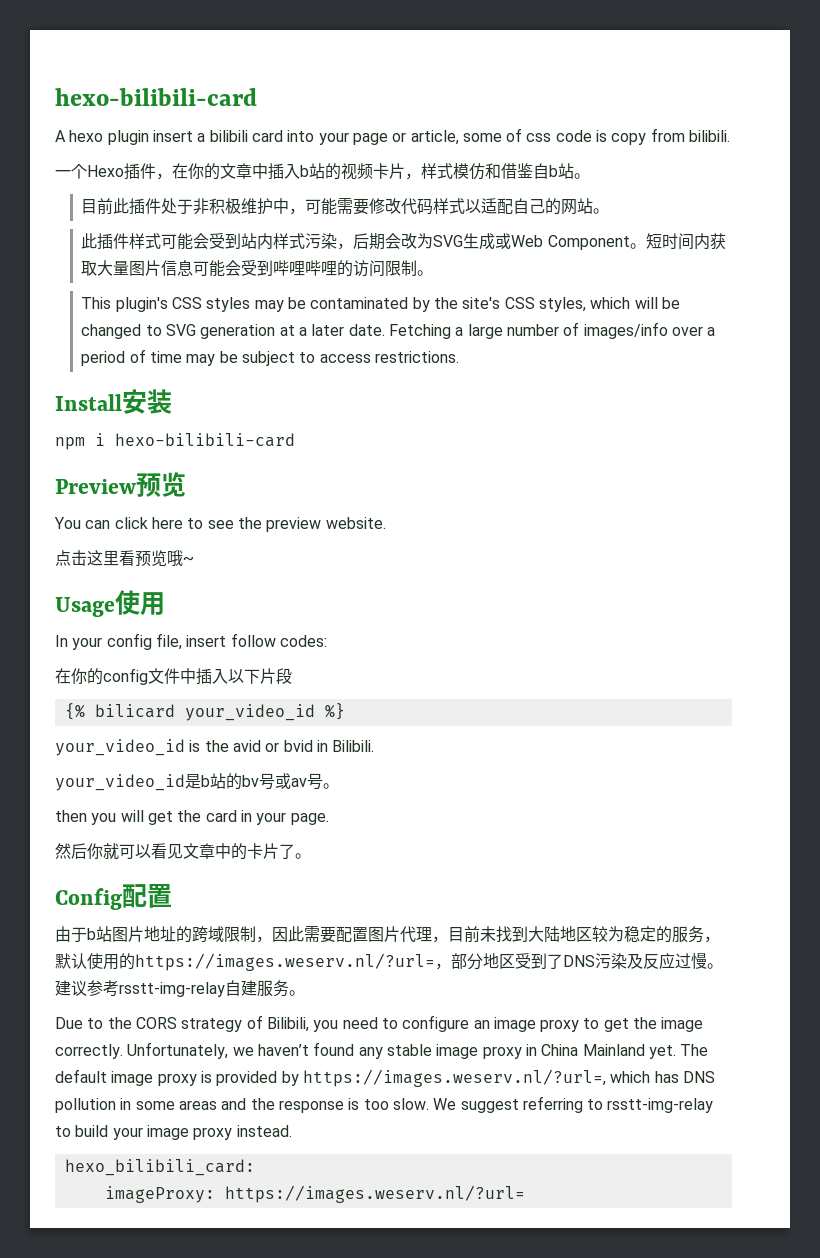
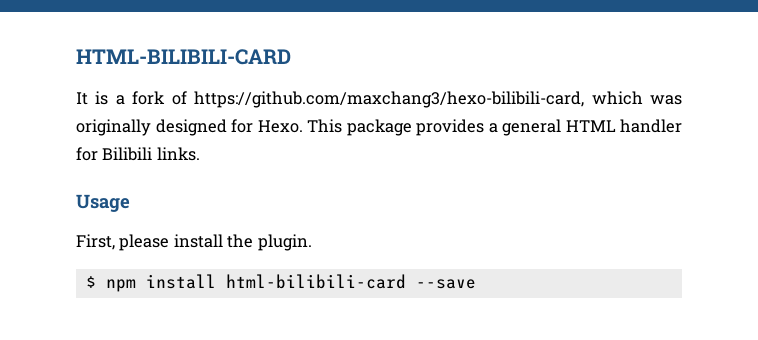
[55,88,257,106] [55,128,731,145] [55,163,590,180] [81,198,610,215] [81,233,726,250] [81,260,434,277] [81,297,680,312] [81,322,716,339] [81,349,460,366] [55,389,172,414] [55,433,295,450] [55,472,186,497] [54,517,386,532] [55,550,194,567] [55,590,165,617] [55,633,327,650] [55,668,292,685] [64,703,345,721] [55,739,375,756] [55,773,339,791] [55,810,329,825] [55,843,311,860] [55,884,172,910] [55,926,720,943] [55,952,723,971] [55,980,305,997] [55,1015,704,1032] [55,1042,709,1059] [55,1069,715,1087] [55,1096,714,1113] [55,1125,292,1140] [64,1159,255,1176] [104,1185,525,1203] hexo-bilibili-card // A hexo plugin insert a bilibili card into your page or article, some of css code is copy from bilibili. // 一个Hexo插件，在你的文章中插入b站的视频卡片，样式模仿和借鉴自b站。 // 目前此插件处于非积极维护中，可能需要修改代码样式以适配自己的网站。 // 此插件样式可能会受到站内样式污染，后期会改为SVG生成或Web Component。短时间内获取大量图片信息可能会受到哔哩哔哩的访问限制。 // This plugin's CSS styles may be contaminated by the site's CSS styles, which will be changed to SVG generation at a later date. Fetching a large number of images/info over a period of time may be subject to access restrictions. // Install安装 // npm i hexo-bilibili-card // Preview预览 // You can click here to see the preview website. // 点击这里看预览哦~ // Usage使用 // In your config file, insert follow codes: // 在你的config文件中插入以下片段 // {% bilicard your_video_id %} // your_video_id is the avid or bvid in Bilibili. // your_video_id是b站的bv号或av号。 // then you will get the card in your page. // 然后你就可以看见文章中的卡片了。 // Config配置 // 由于b站图片地址的跨域限制，因此需要配置图片代理，目前未找到大陆地区较为稳定的服务，默认使用的https://images.weserv.nl/?url=，部分地区受到了DNS污染及反应过慢。建议参考rsstt-img-relay自建服务。 // Due to the CORS strategy of Bilibili, you need to configure an image proxy to get the image correctly. Unfortunately, we haven’t found any stable image proxy in China Mainland yet. The default image proxy is provided by https://images.weserv.nl/?url=, which has DNS pollution in some areas and the response is too slow. We suggest referring to rsstt-img-relay to build your image proxy instead. // hexo_bilibili_card: // imageProxy: https://images.weserv.nl/?url= -> [76,49,291,65] [76,91,682,108] [76,119,682,136] [76,147,200,161] [76,194,130,212] [76,234,312,251] [85,274,476,292] HTML-BILIBILI-CARD // It is a fork of https://github.com/maxchang3/hexo-bilibili-card, which was originally designed for Hexo. This package provides a general HTML handler for Bilibili links. // Usage // First, please install the plugin. // $ npm install html-bilibili-card --save

